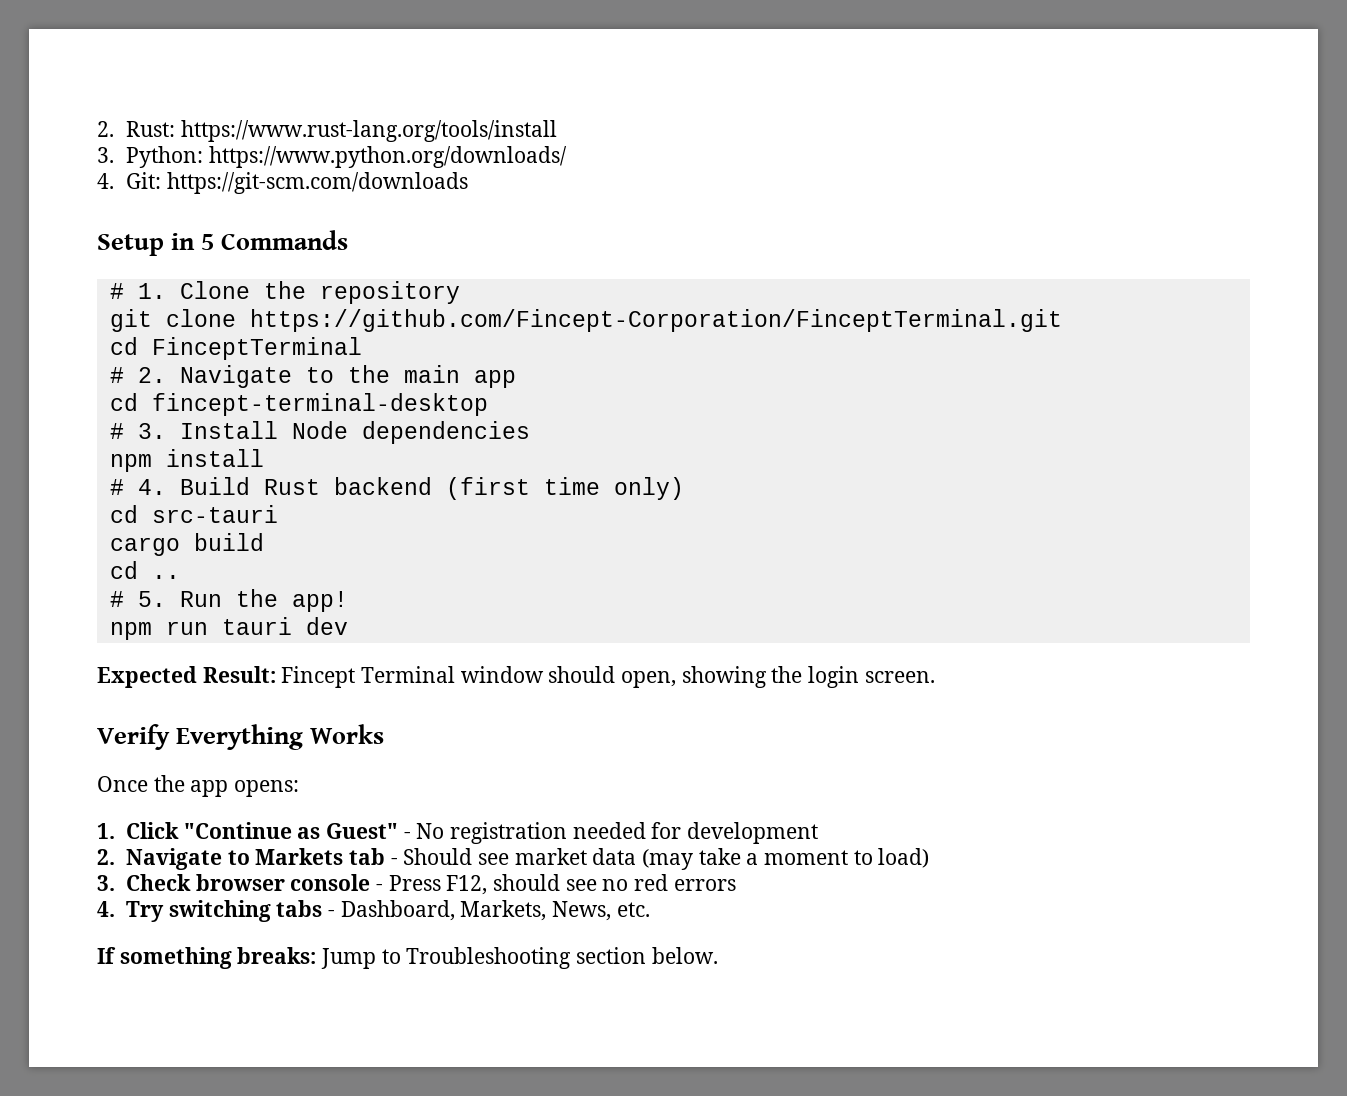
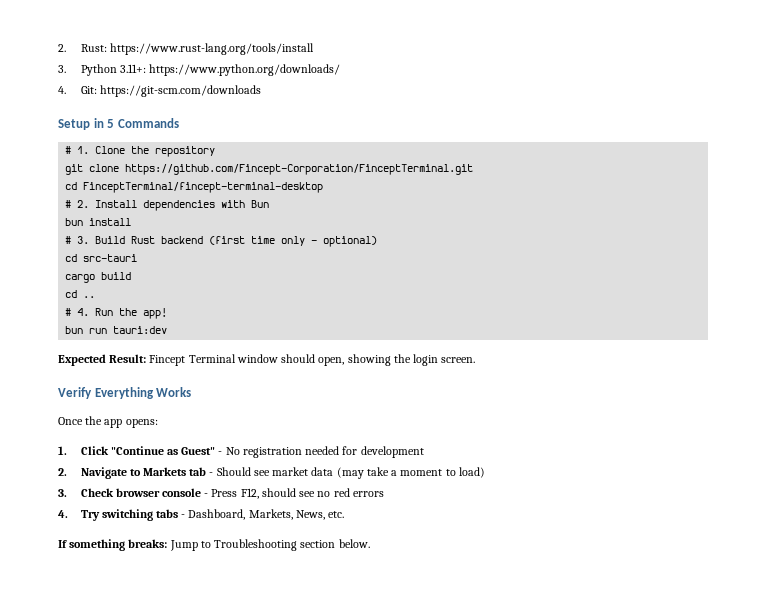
[125,146,203,168] Python: -> [80,64,146,76] Python 3.11+:
[151,337,362,360] FinceptTerminal -> [83,182,324,193] FinceptTerminal/fincept-terminal-desktop
[179,365,516,388] [109,393,488,416] [109,421,530,444] [109,449,264,472] [109,479,166,495] Navigate to the main app // cd fincept-terminal-desktop // # 3. Install Node dependencies // npm install // # 4. -> [95,200,270,211] [65,218,132,226] [65,236,90,244] Install dependencies with Bun // bun install // # 3.
[613,477,684,500] only) -> [281,236,378,247] only - optional)
[137,591,166,607] 5. -> [77,308,90,316] 4.
[109,617,348,640] npm run tauri dev -> [65,326,168,334] bun run tauri:dev

